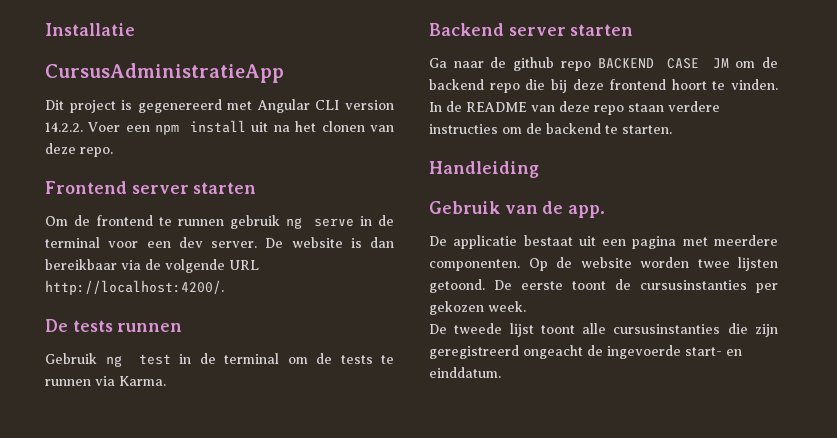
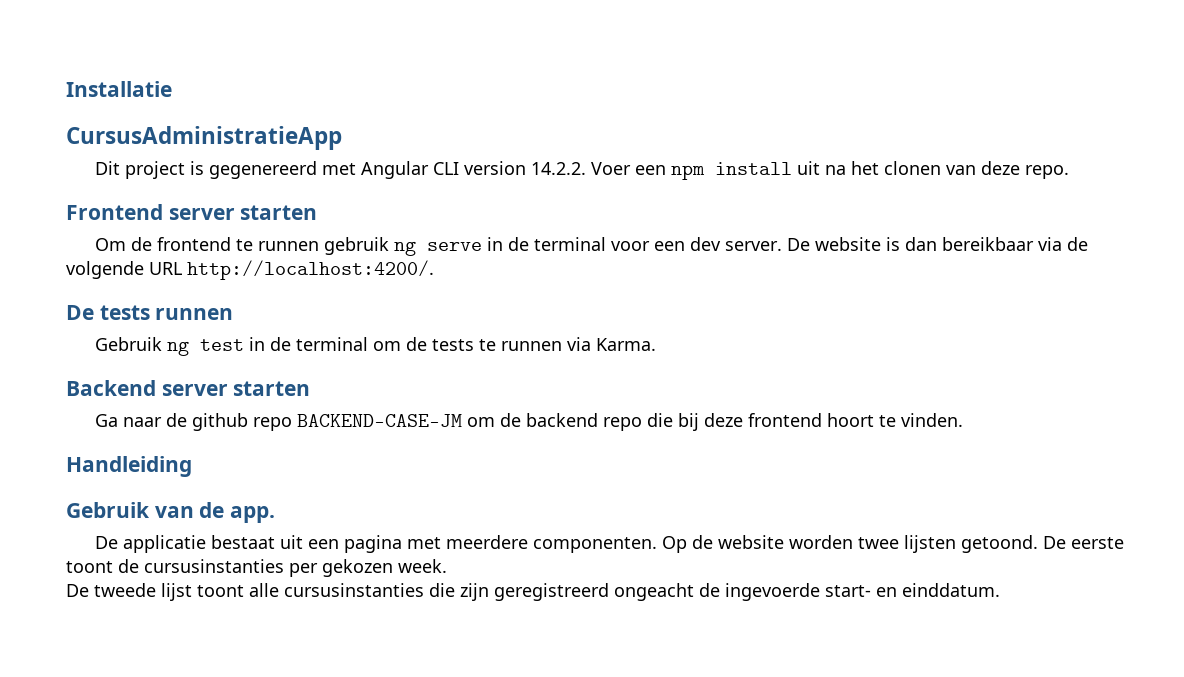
[597,58,729,69] BACKEND CASE JM -> [297,414,463,427] BACKEND-CASE-JM
[429,101,720,115] [429,123,672,134] In de README van deze repo staan verdere instructies om de backend te starten. -> (964, 420) none

